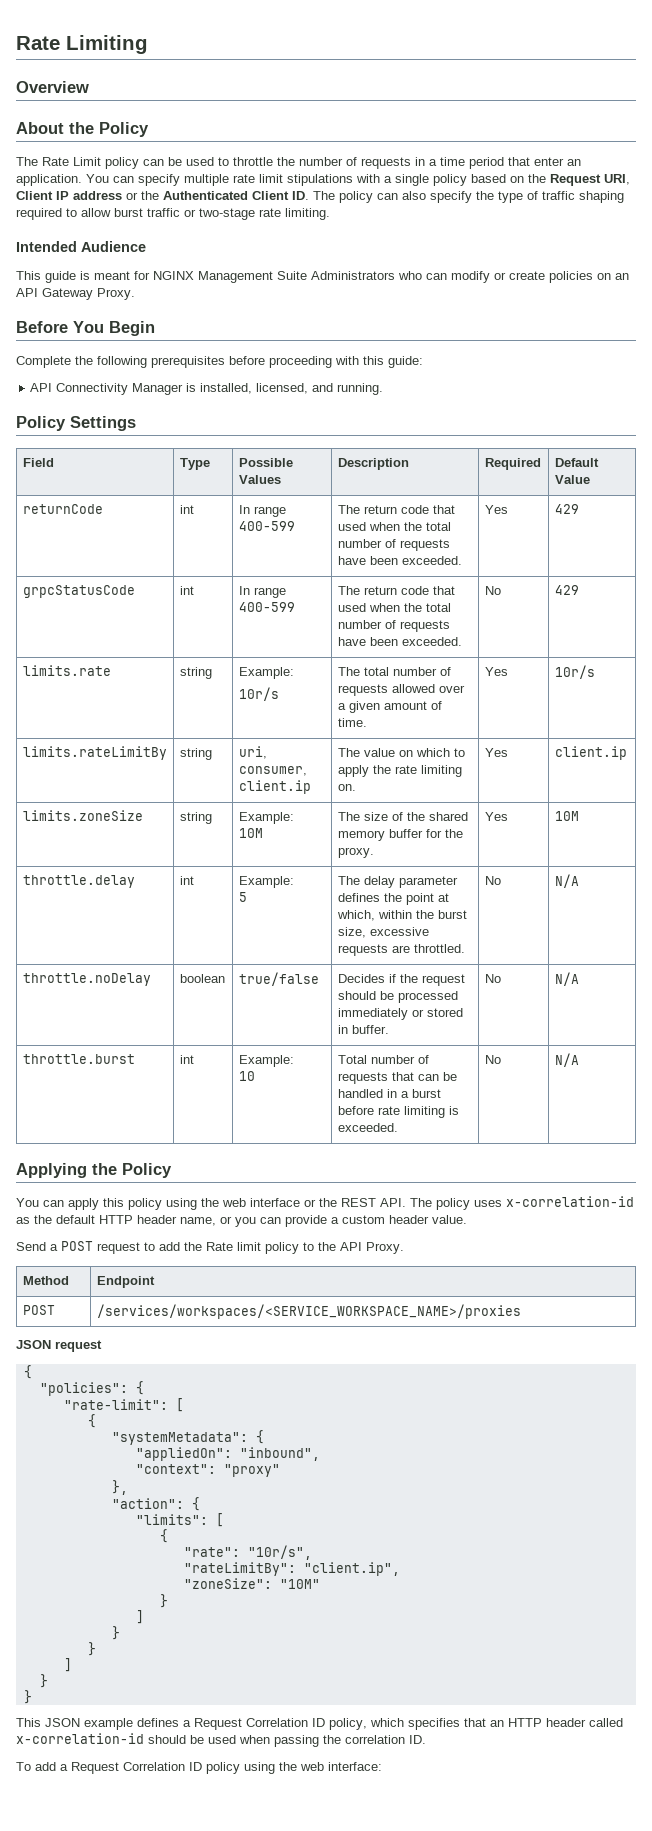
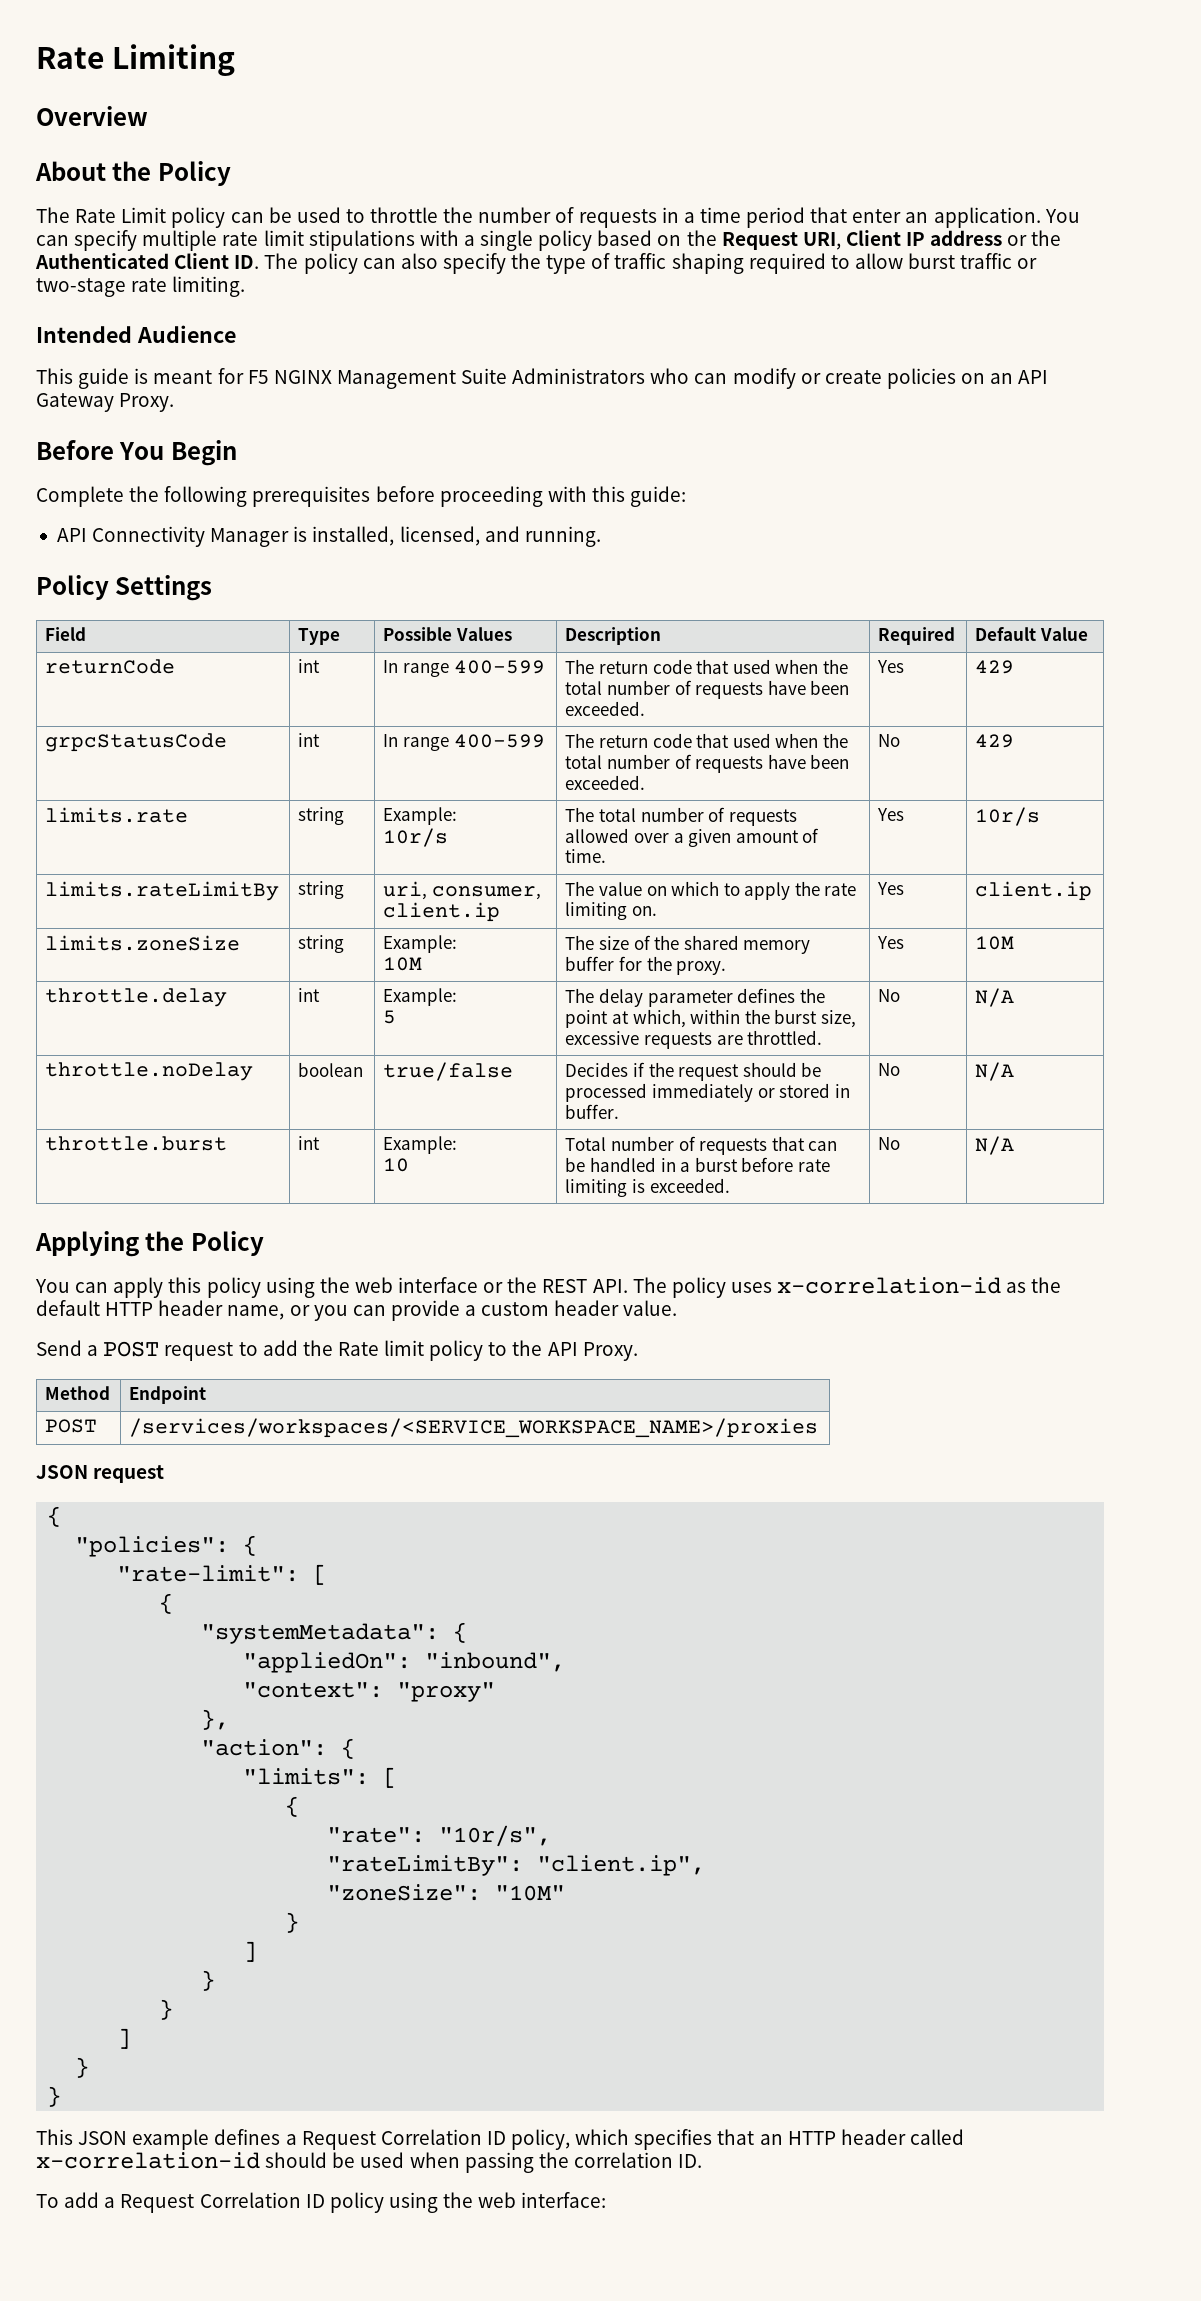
(150, 275) none -> [247,370,269,384] F5

